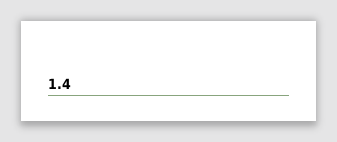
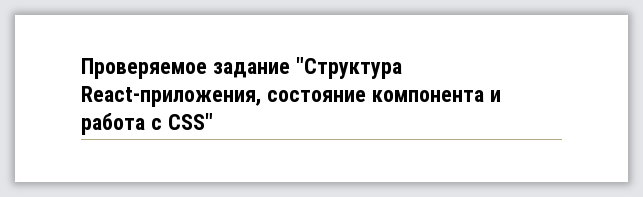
[48,78,71,89] 1.4 -> [81,57,402,79] [81,86,501,107] [81,113,213,135] Проверяемое задание "Структура React-приложения, состояние компонента и работа с CSS"

